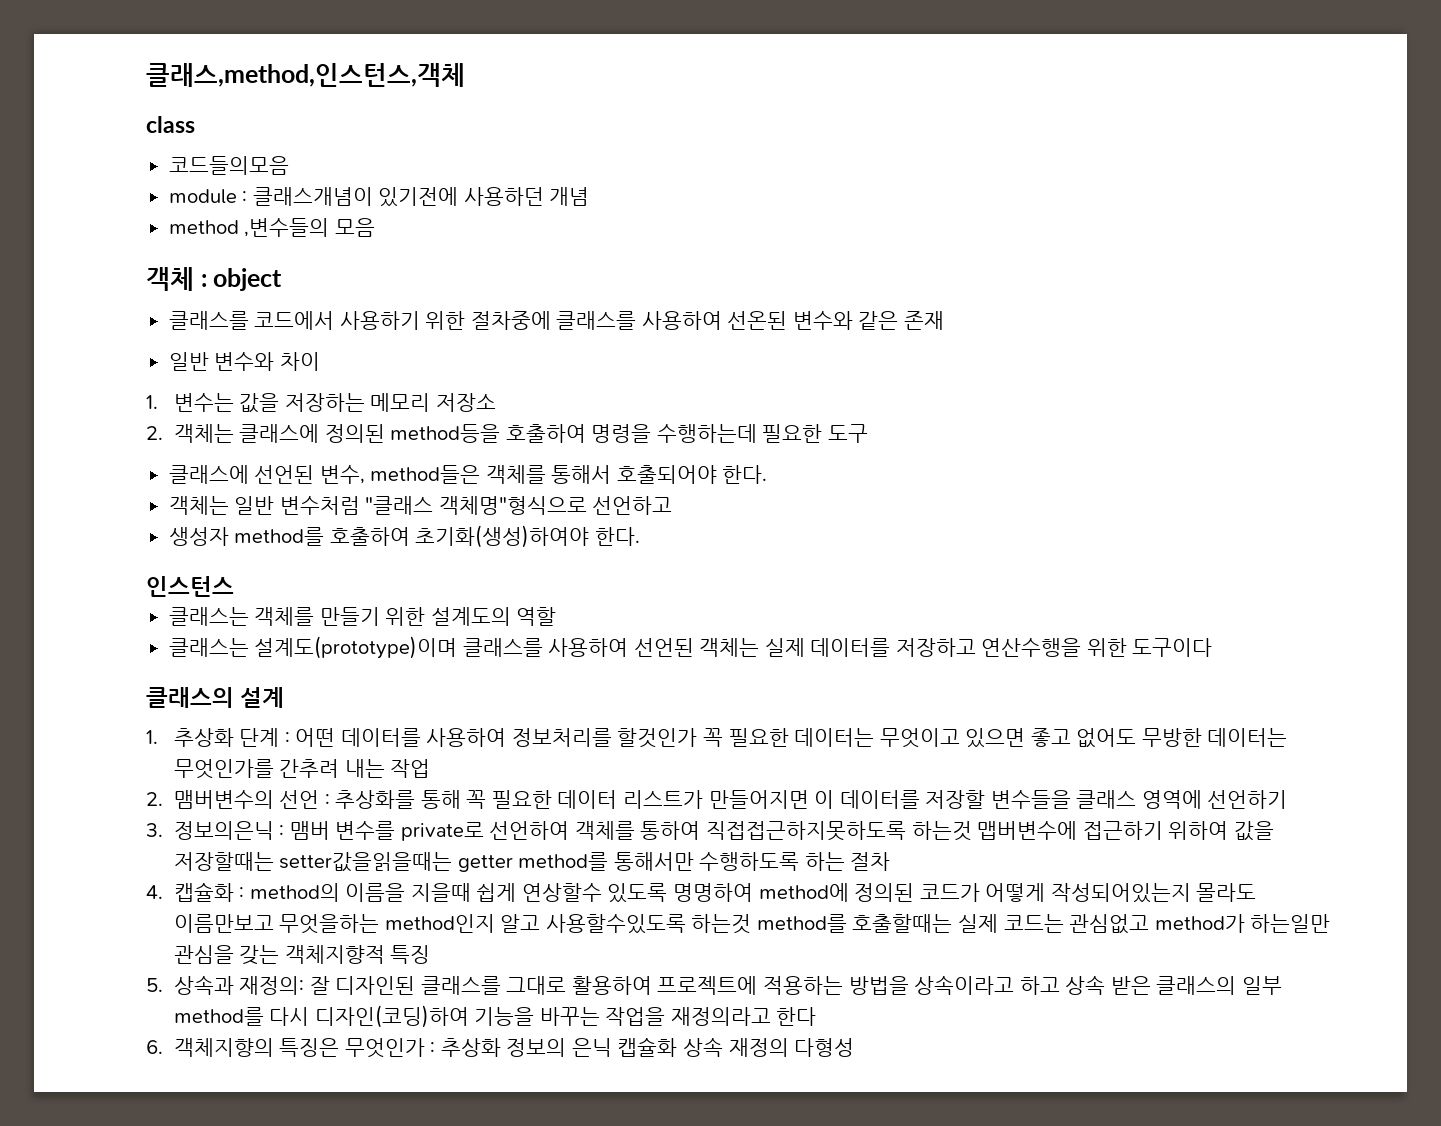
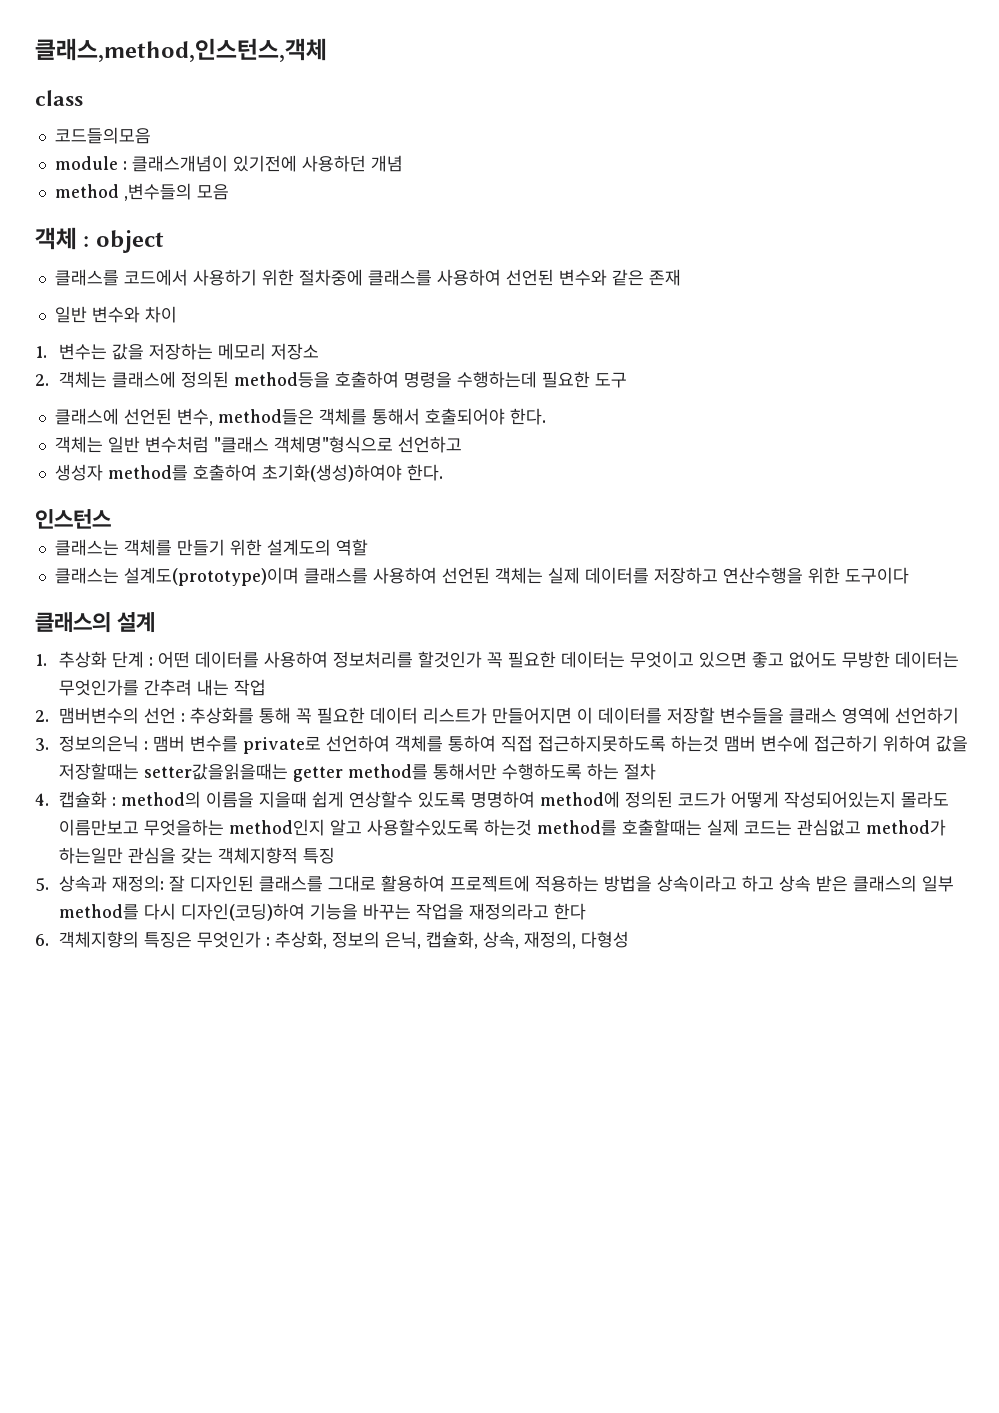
[727,311,788,330] 선온된 -> [505,269,554,286] 선언된
[706,821,1078,841] 직접접근하지못하도록 하는것 맵버변수에 -> [500,735,809,752] 직접 접근하지못하도록 하는것 맴버 변수에
[440,1037,789,1057] 추상화 정보의 은닉 캡슐화 상속 재정의 -> [274,931,576,949] 추상화, 정보의 은닉, 캡슐화, 상속, 재정의,

